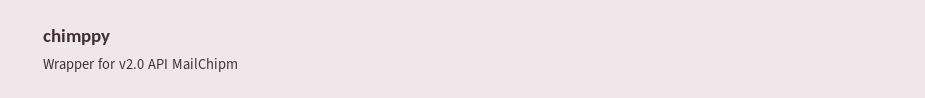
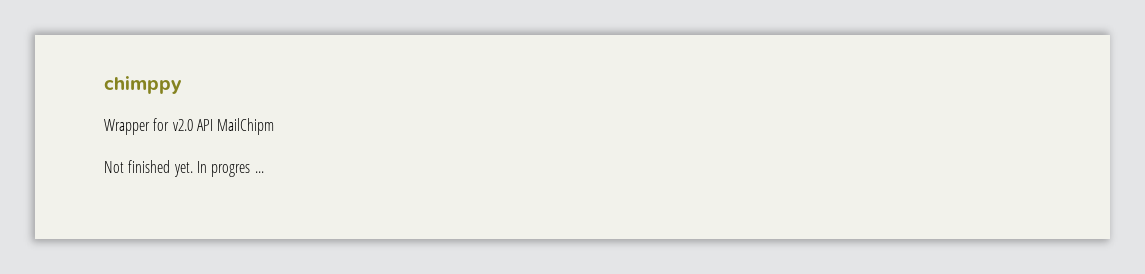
(238, 65) none -> [104,160,264,177] // Not finished yet. In progres ...

